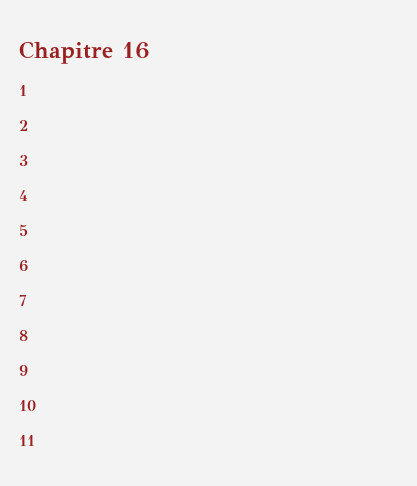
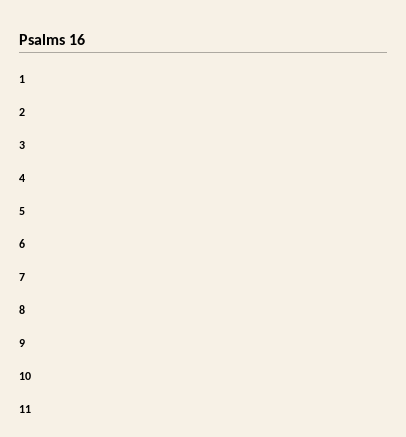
[19,41,113,64] Chapitre -> [19,34,65,45] Psalms

